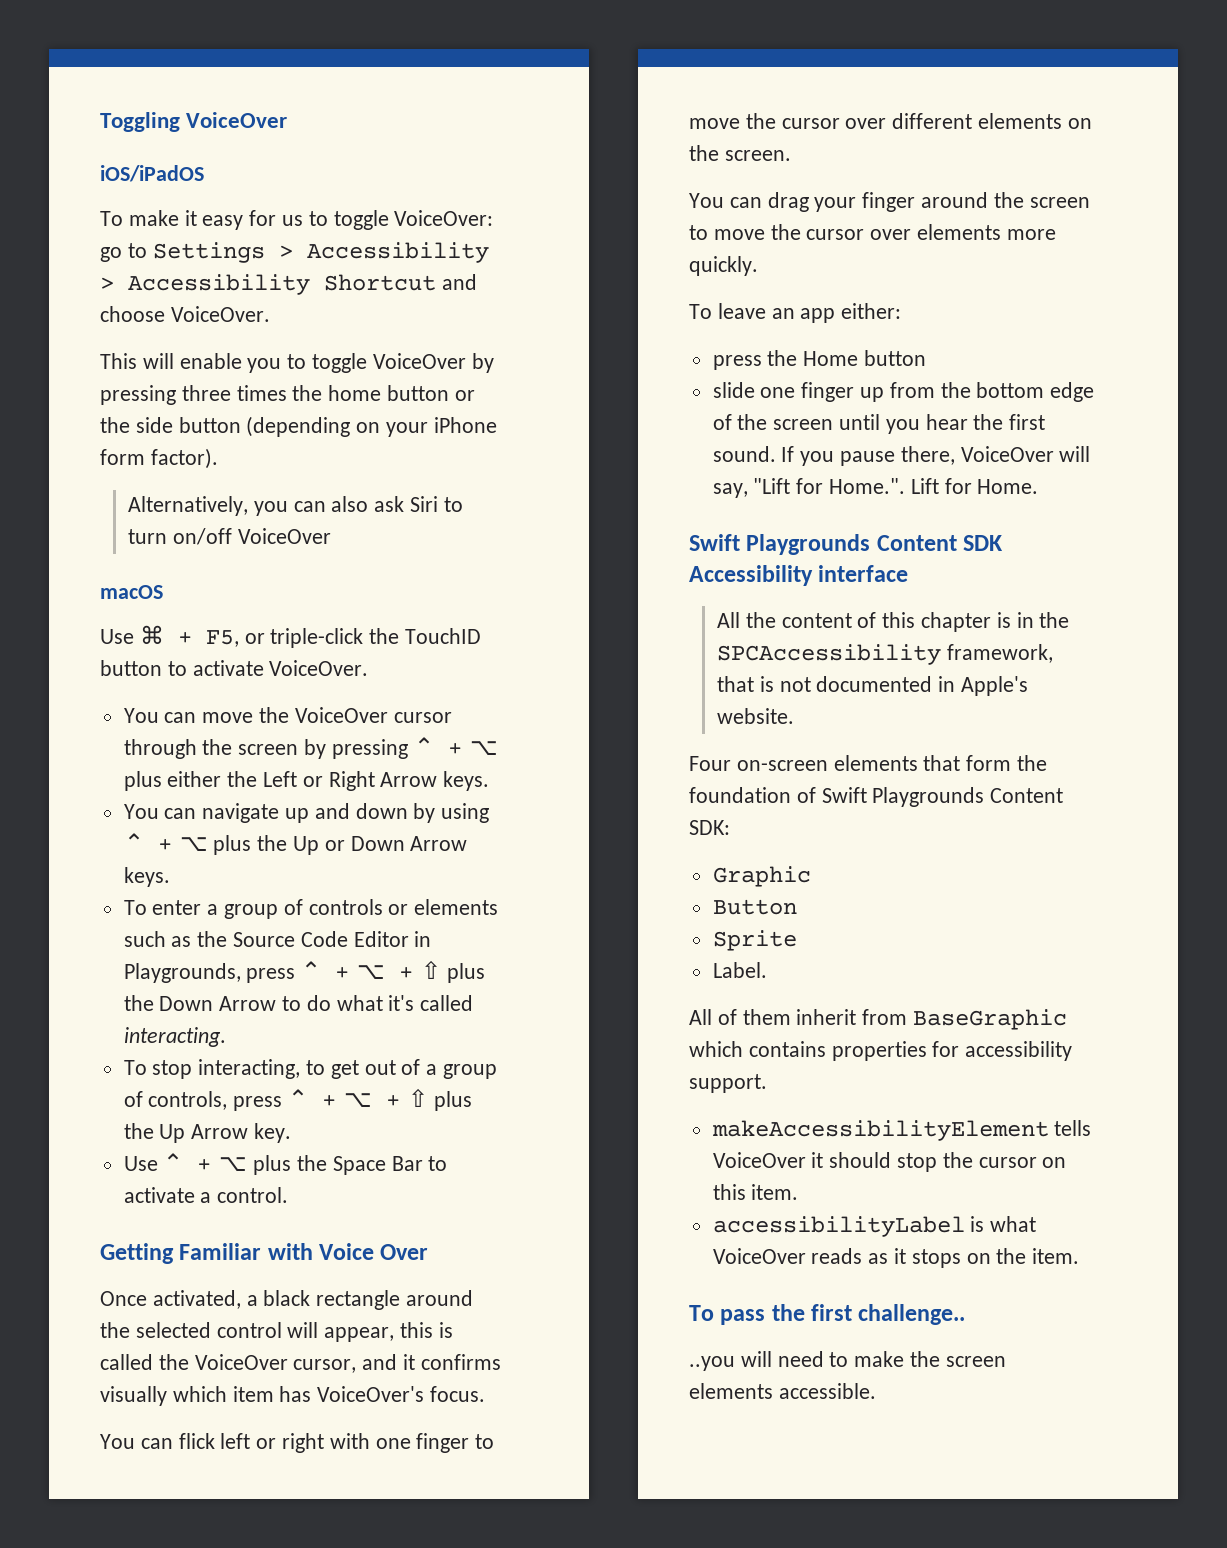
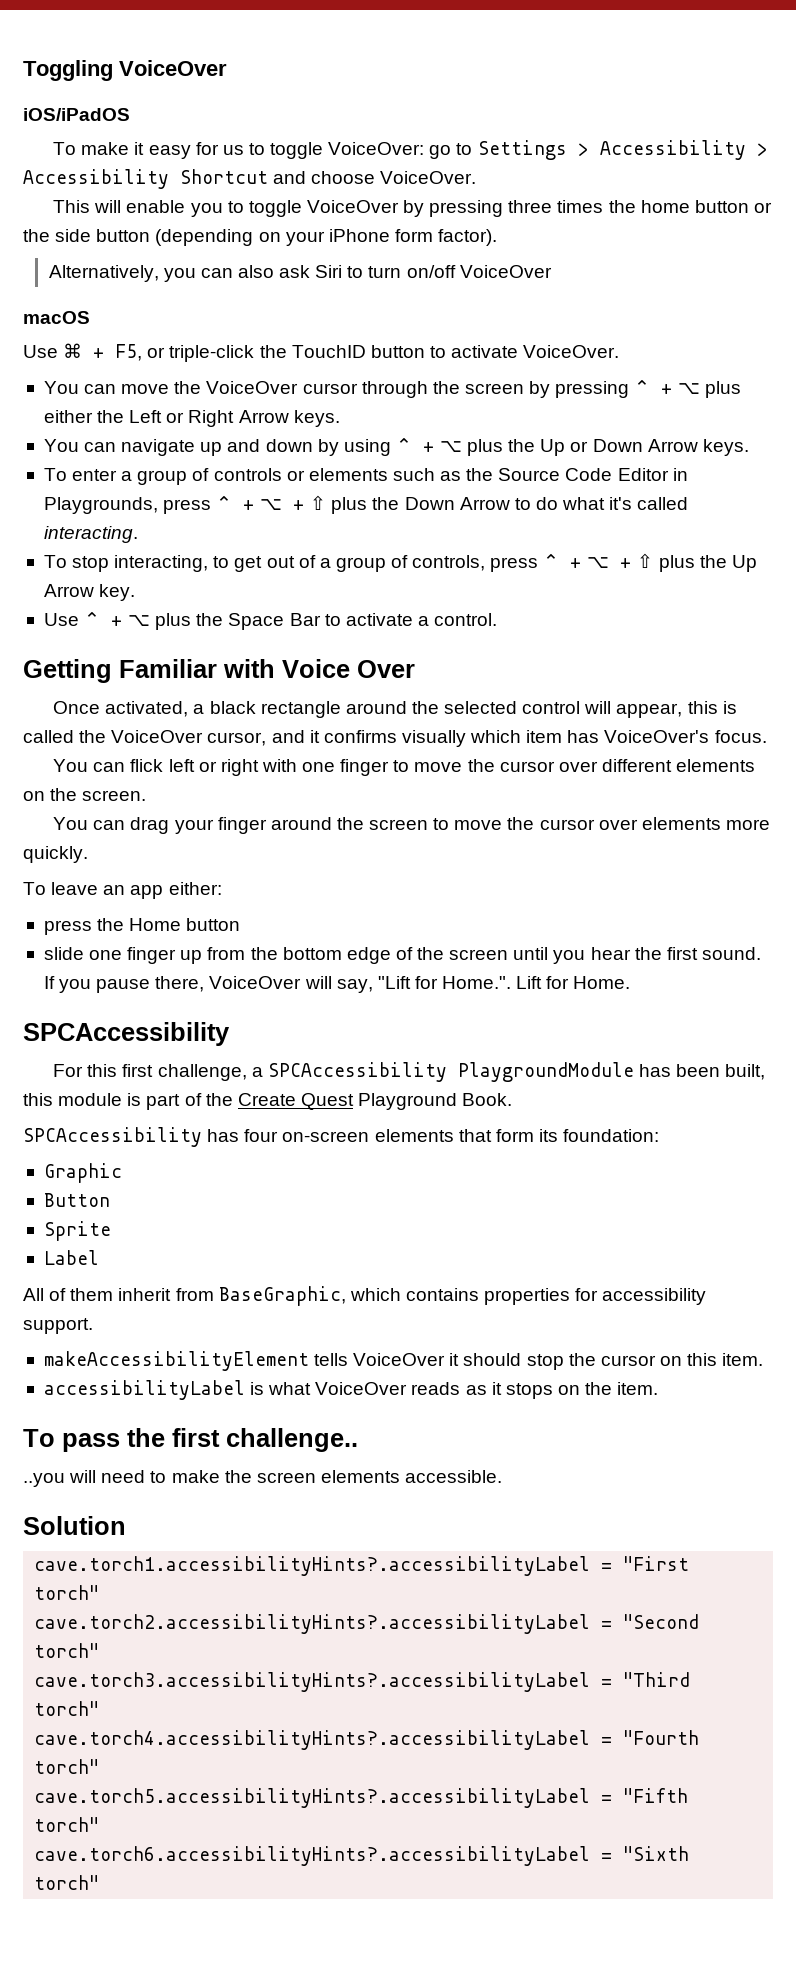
[689,534,1004,555] [689,565,909,586] [716,612,1070,632] [716,644,1053,665] [716,676,1028,696] [716,708,794,724] [689,755,1048,771] [689,787,1064,807] [689,820,730,835] Swift Playgrounds Content SDK Accessibility interface // All the content of this chapter is in the SPCAccessibility framework, that is not documented in Apple's website. // Four on-screen elements that form the foundation of Swift Playgrounds Content SDK: -> [23,1022,230,1046] [53,1062,766,1082] [23,1093,513,1110] [23,1127,660,1147] SPCAccessibility // For this first challenge, a SPCAccessibility PlaygroundModule has been built, this module is part of the Create Quest Playground Book. // SPCAccessibility has four on-screen elements that form its foundation:
[712,962,767,978] Label. -> [43,1250,99,1265] Label
[913,1009,1068,1030] BaseGraphic -> [218,1286,346,1306] BaseGraphic,
(876, 1391) none -> [23,1516,126,1535] [34,1556,690,1576] [34,1585,100,1600] [34,1614,700,1634] [34,1643,100,1658] [34,1672,691,1692] [34,1701,100,1716] [34,1730,700,1750] [34,1759,100,1774] [34,1788,689,1808] [34,1817,100,1832] [34,1846,690,1866] [34,1875,100,1890] // Solution // cave.torch1.accessibilityHints?.accessibilityLabel = "First torch" // cave.torch2.accessibilityHints?.accessibilityLabel = "Second torch" // cave.torch3.accessibilityHints?.accessibilityLabel = "Third torch" // cave.torch4.accessibilityHints?.accessibilityLabel = "Fourth torch" // cave.torch5.accessibilityHints?.accessibilityLabel = "Fifth torch" // cave.torch6.accessibilityHints?.accessibilityLabel = "Sixth torch"

